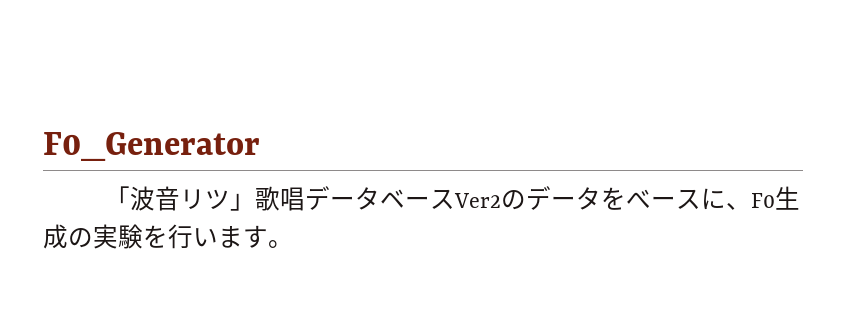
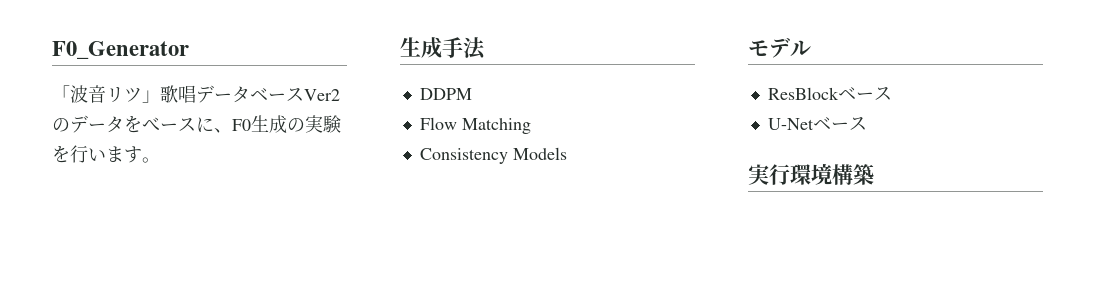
(293, 244) none -> [400,37,486,60] [419,88,472,100] [419,117,531,134] [419,147,567,164] [748,37,811,58] [767,87,892,100] [767,117,867,130] [748,164,874,185] // 生成手法 // DDPM // Flow Matching // Consistency Models // モデル // ResBlockベース // U-Netベース // 実行環境構築

